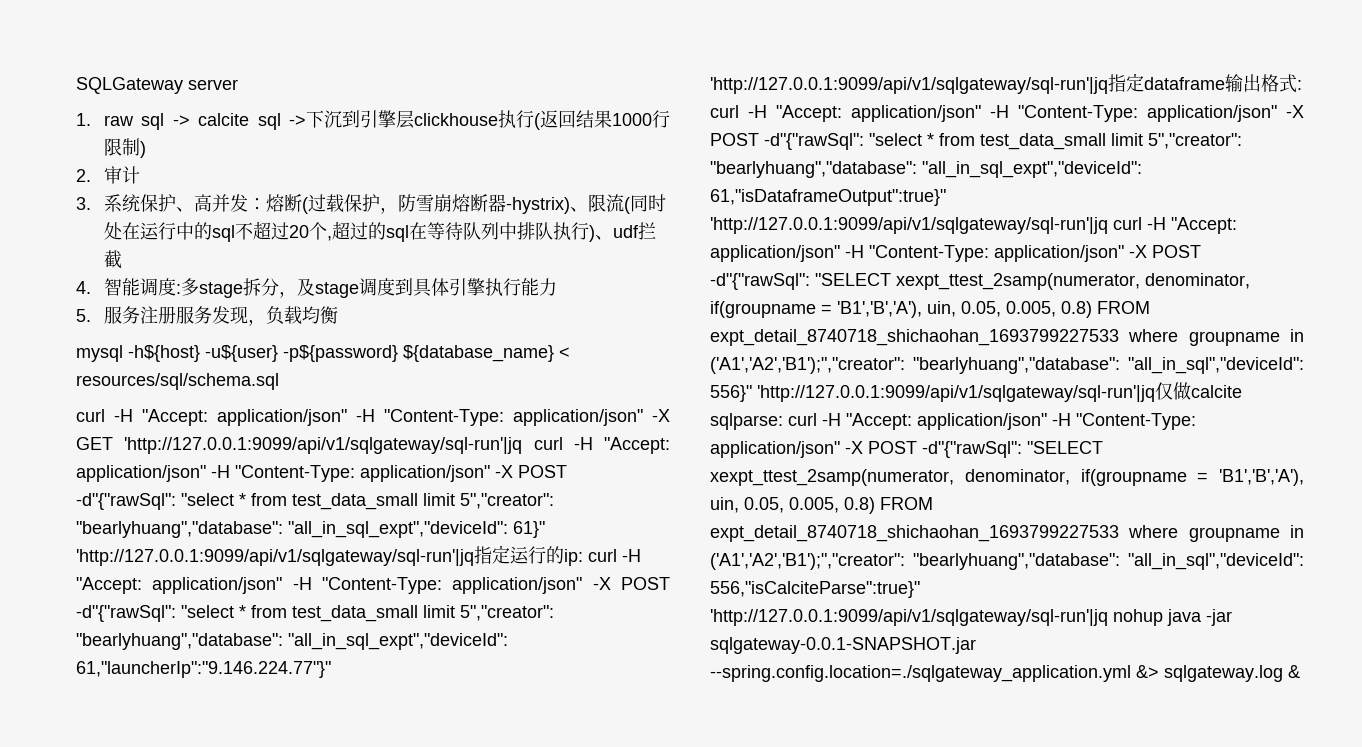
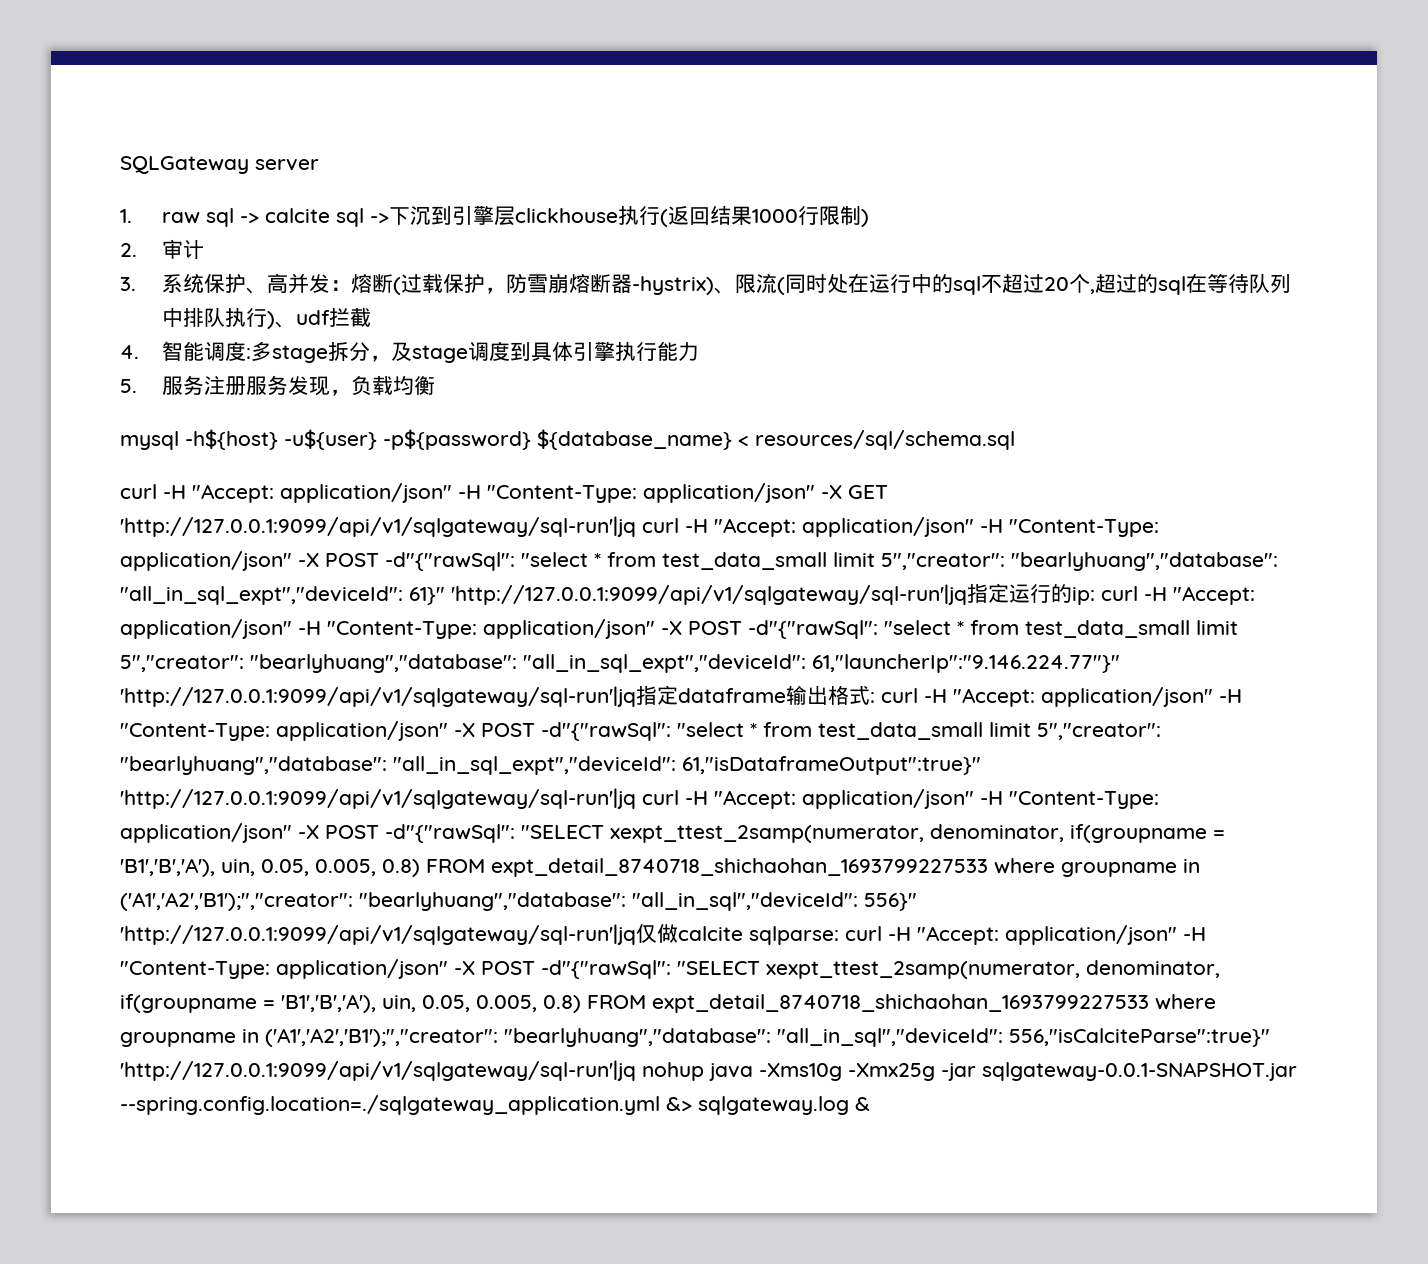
(1202, 617) none -> [759,1063,935,1081] -Xms10g -Xmx25g

